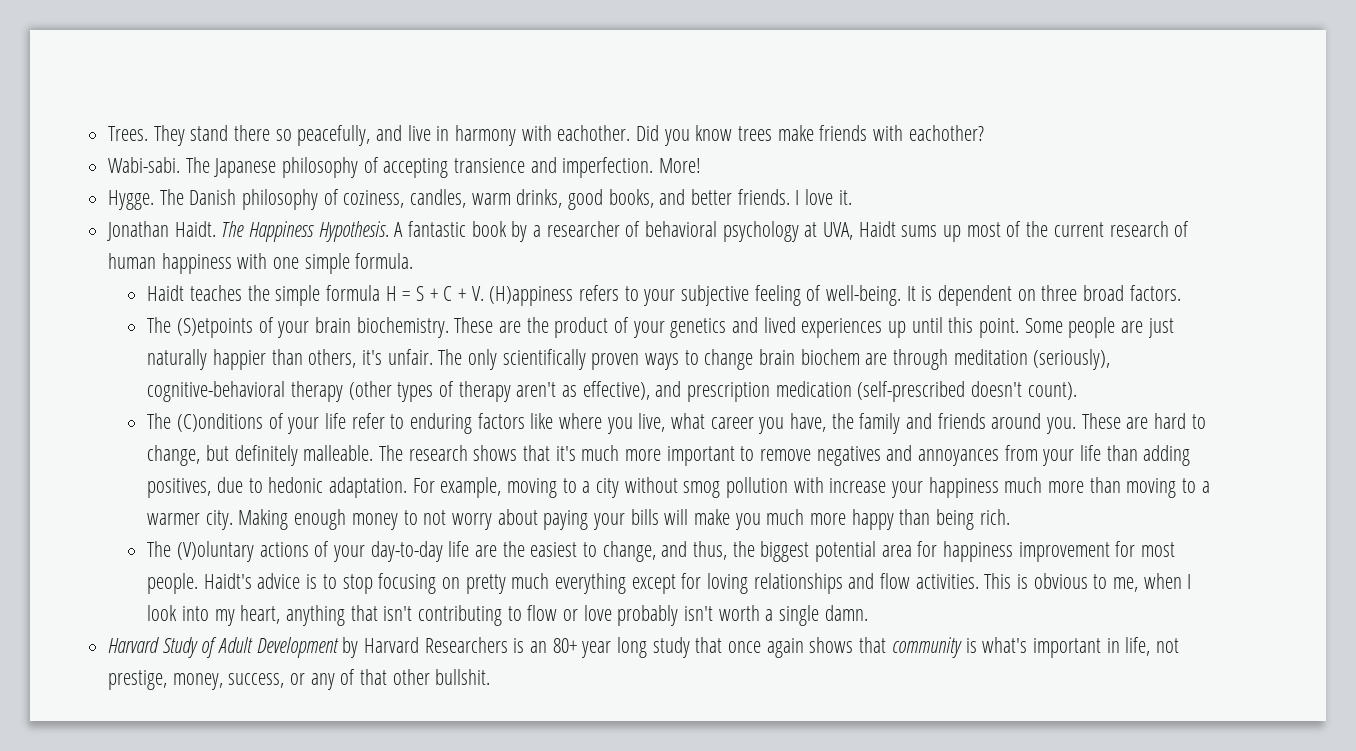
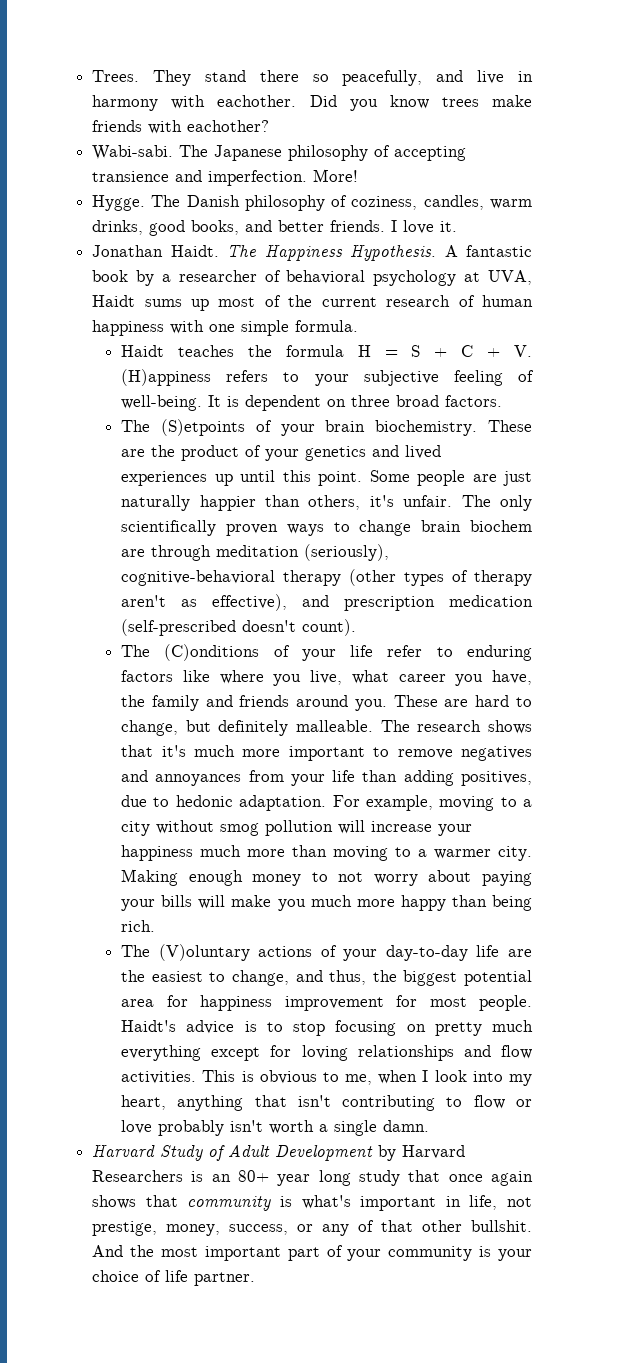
[275,285,321,306] simple -> (272, 351) none
[793,477,824,493] with -> [338,820,366,834] will
(491, 677) none -> [92,1245,532,1261] [92,1270,256,1286] And the most important part of your community is your choice of life partner.

